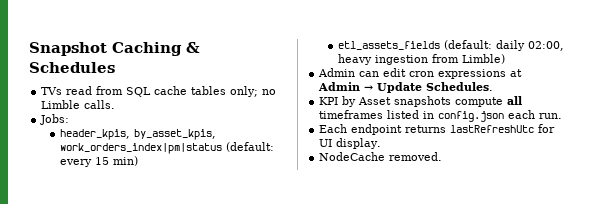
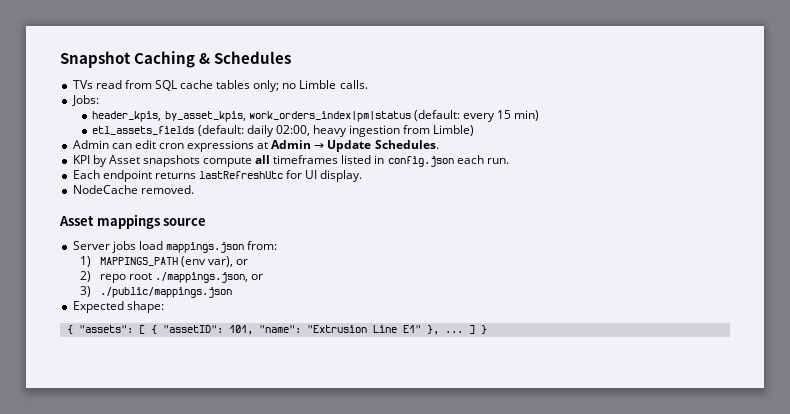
(443, 156) none -> [59,214,207,229] [72,241,278,253] [79,256,248,267] [79,271,263,283] [79,286,232,298] [72,301,164,313] [66,325,487,335] // Asset mappings source // Server jobs load mappings.json from: // 1) MAPPINGS_PATH (env var), or // 2) repo root ./mappings.json, or // 3) ./public/mappings.json // Expected shape: // { "assets": [ { "assetID": 101, "name": "Extrusion Line E1" }, ... ] }

